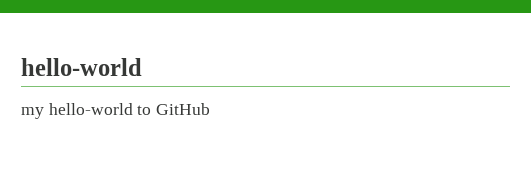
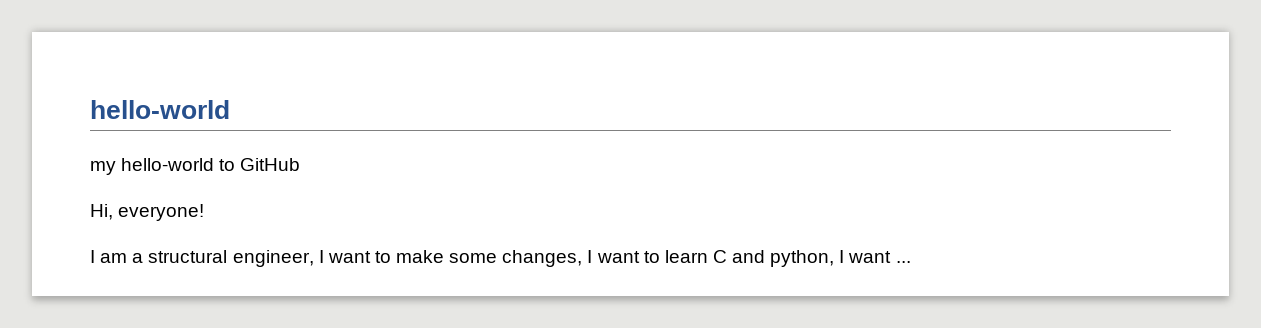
(211, 109) none -> [90,204,205,221] [90,250,911,267] // Hi, everyone! // I am a structural engineer, I want to make some changes, I want to learn C and python, I want ...

